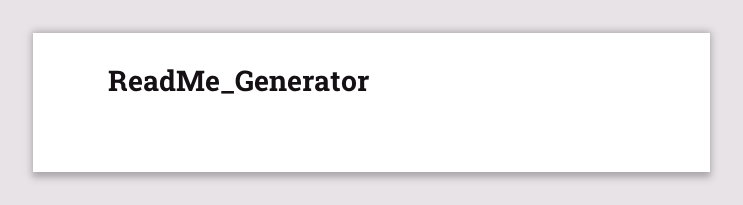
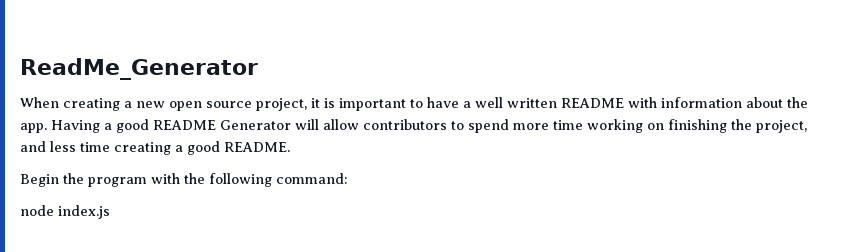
(369, 81) none -> [20,97,808,111] [20,119,807,133] [20,141,290,155] [20,173,348,187] [20,205,110,219] // When creating a new open source project, it is important to have a well written README with information about the app. Having a good README Generator will allow contributors to spend more time working on finishing the project, and less time creating a good README. // Begin the program with the following command: // node index.js

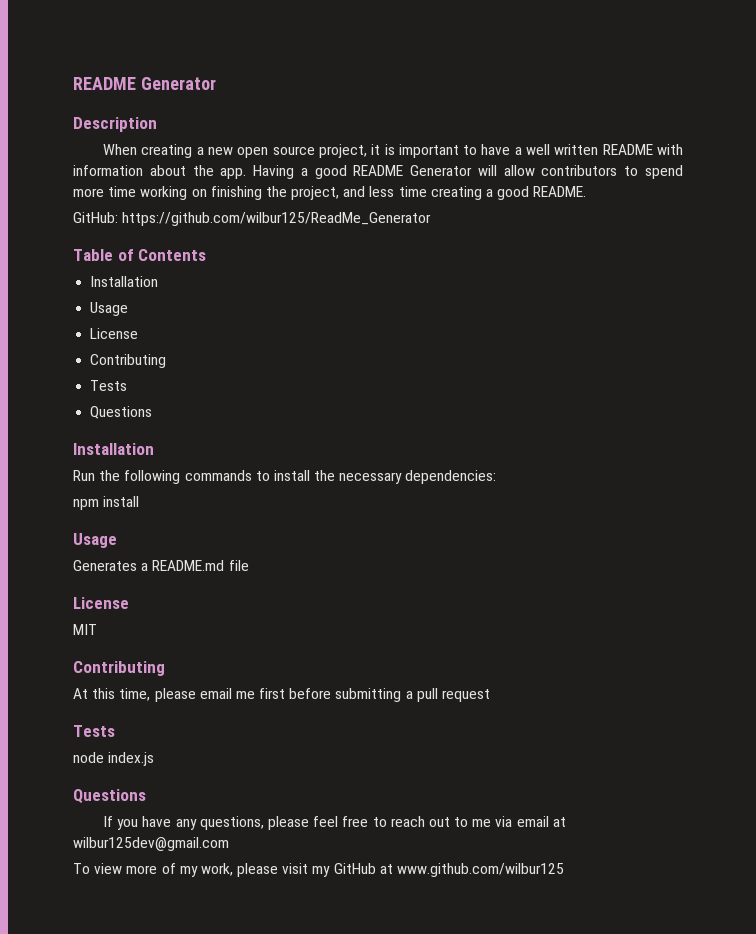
[20,58,258,80] ReadMe_Generator -> [73,77,216,90] [73,117,157,132] README Generator // Description
[20,173,348,187] [20,205,110,219] Begin the program with the following command: // node index.js -> [73,212,432,226] [73,249,207,261] [90,276,159,287] [90,302,129,316] [90,328,139,339] [90,354,167,368] [90,380,128,391] [90,406,153,419] [73,443,154,455] [73,470,497,484] [73,496,140,510] [73,533,117,548] [73,560,249,571] [73,597,129,609] [73,624,97,635] [73,661,165,676] [73,688,491,702] [73,725,115,737] [73,752,155,766] [73,789,146,803] [103,816,566,830] [73,837,229,851] [73,863,565,877] GitHub: https://github.com/wilbur125/ReadMe_Generator // Table of Contents // Installation // Usage // License // Contributing // Tests // Questions // Installation // Run the following commands to install the necessary dependencies: // npm install // Usage // Generates a README.md file // License // MIT // Contributing // At this time, please email me first before submitting a pull request // Tests // node index.js // Questions // If you have any questions, please feel free to reach out to me via email at wilbur125dev@gmail.com // To view more of my work, please visit my GitHub at www.github.com/wilbur125

